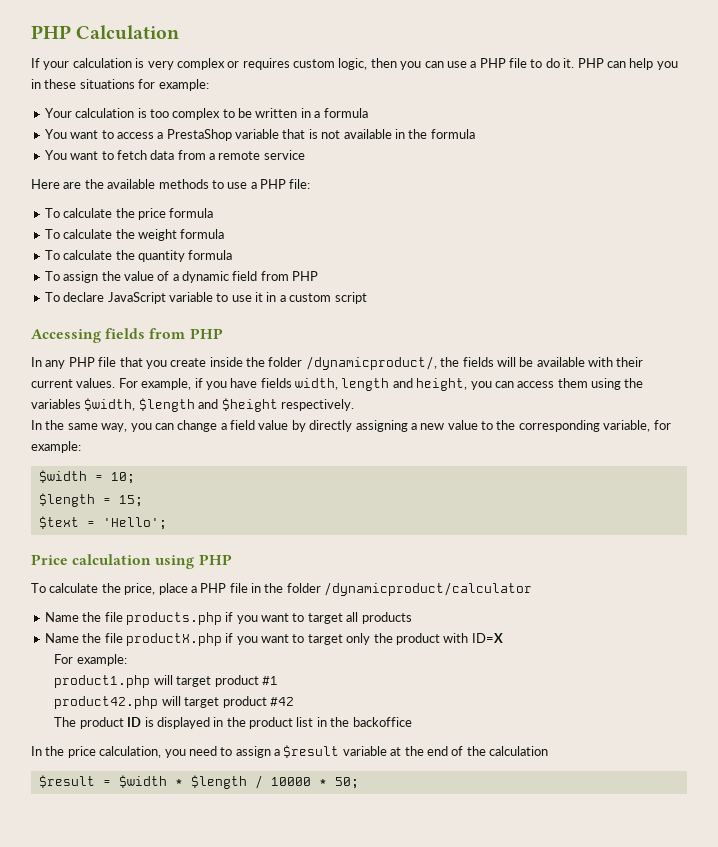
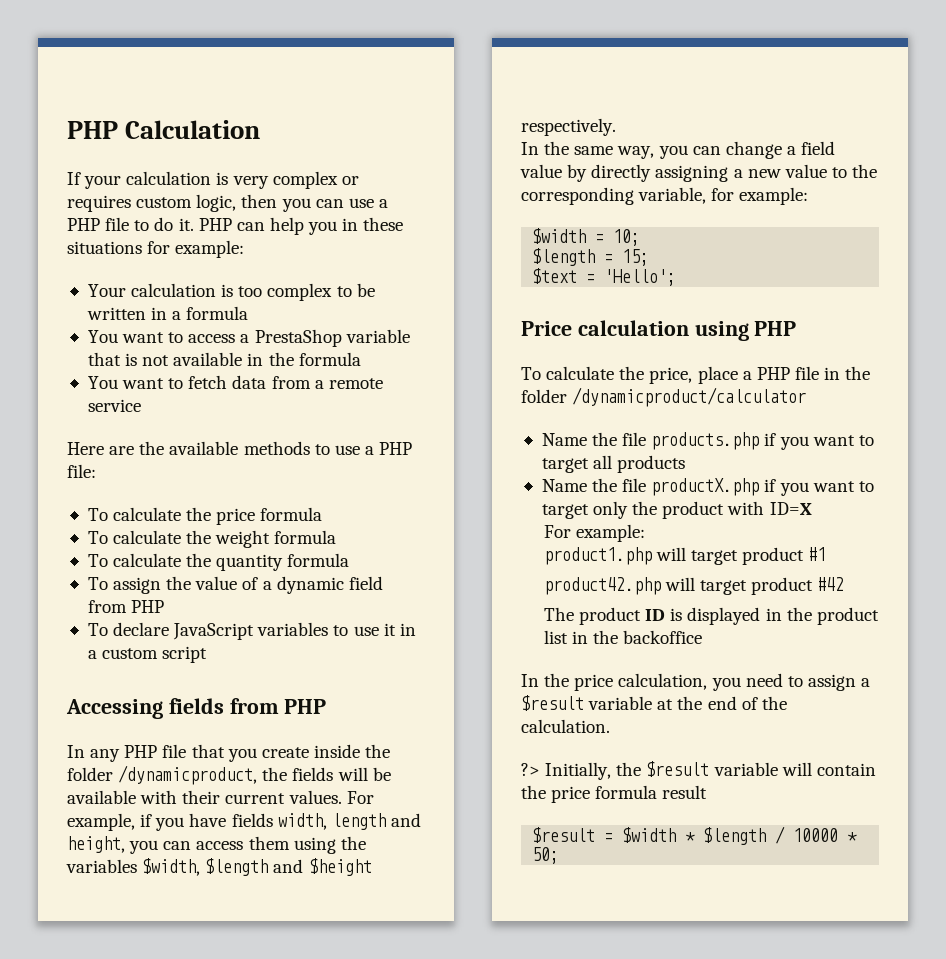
[168,292,213,302] variable -> [257,622,329,636] variables
[305,356,437,370] /dynamicproduct/, -> [118,765,258,785] /dynamicproduct,
[489,746,548,756] calculation -> [521,719,610,733] [521,761,876,780] [521,785,708,803] calculation. // ?> Initially, the $result variable will contain the price formula result

